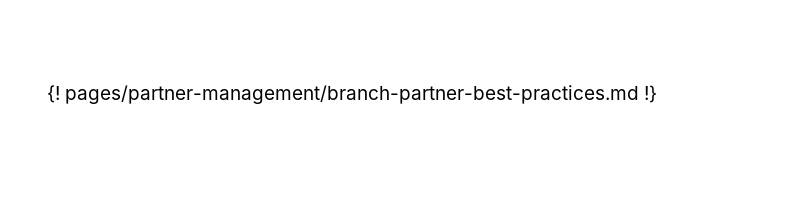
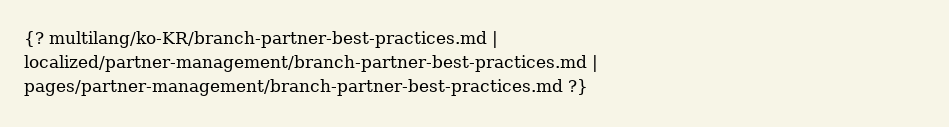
[47,85,658,104] {! pages/partner-management/branch-partner-best-practices.md !} -> [24,31,498,48] [24,55,598,72] [24,79,588,96] {? multilang/ko-KR/branch-partner-best-practices.md | localized/partner-management/branch-partner-best-practices.md | pages/partner-management/branch-partner-best-practices.md ?}

